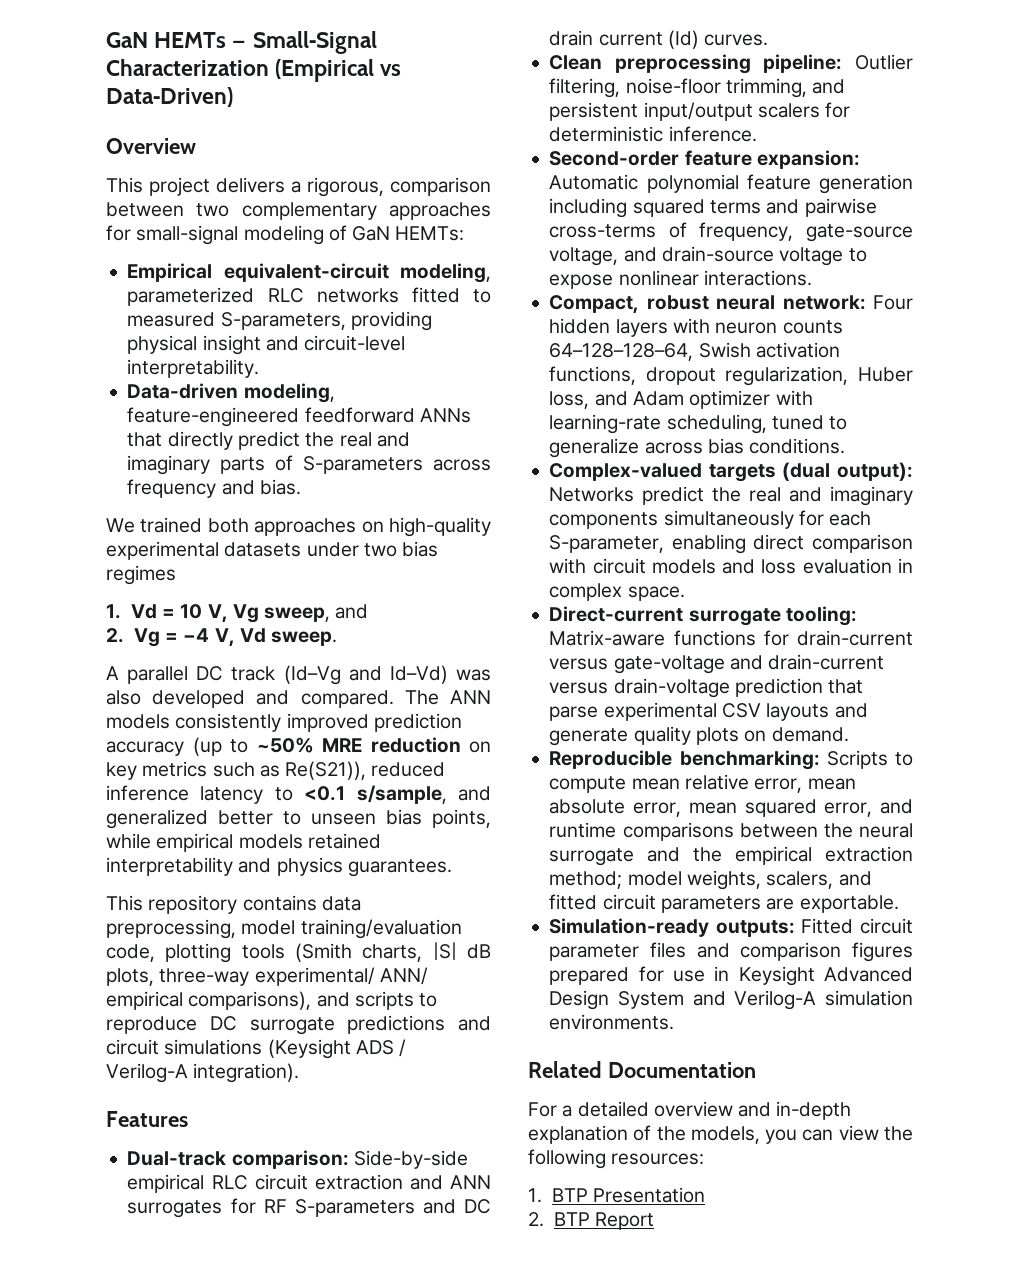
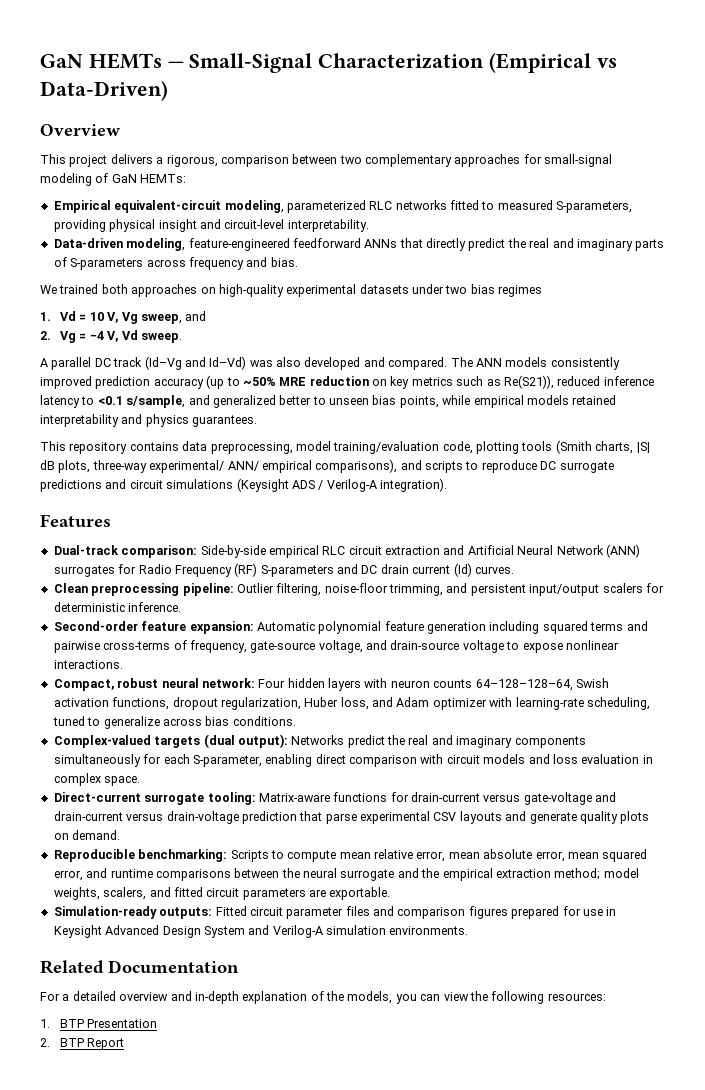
[450,1175,492,1189] [127,1198,287,1218] ANN surrogates for RF -> [467,544,640,558] [53,563,258,577] Artificial Neural Network (ANN) surrogates for Radio Frequency (RF)

